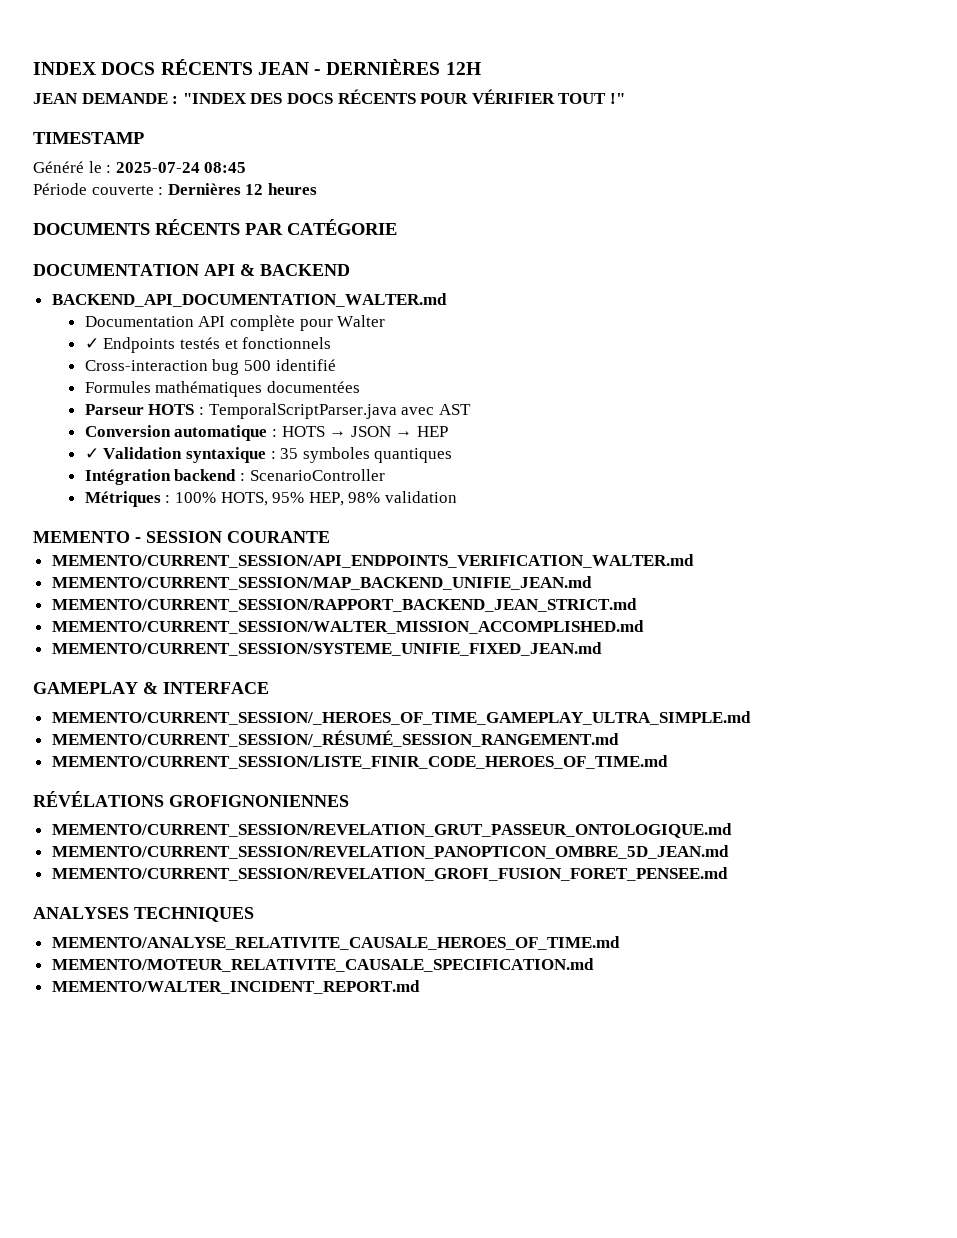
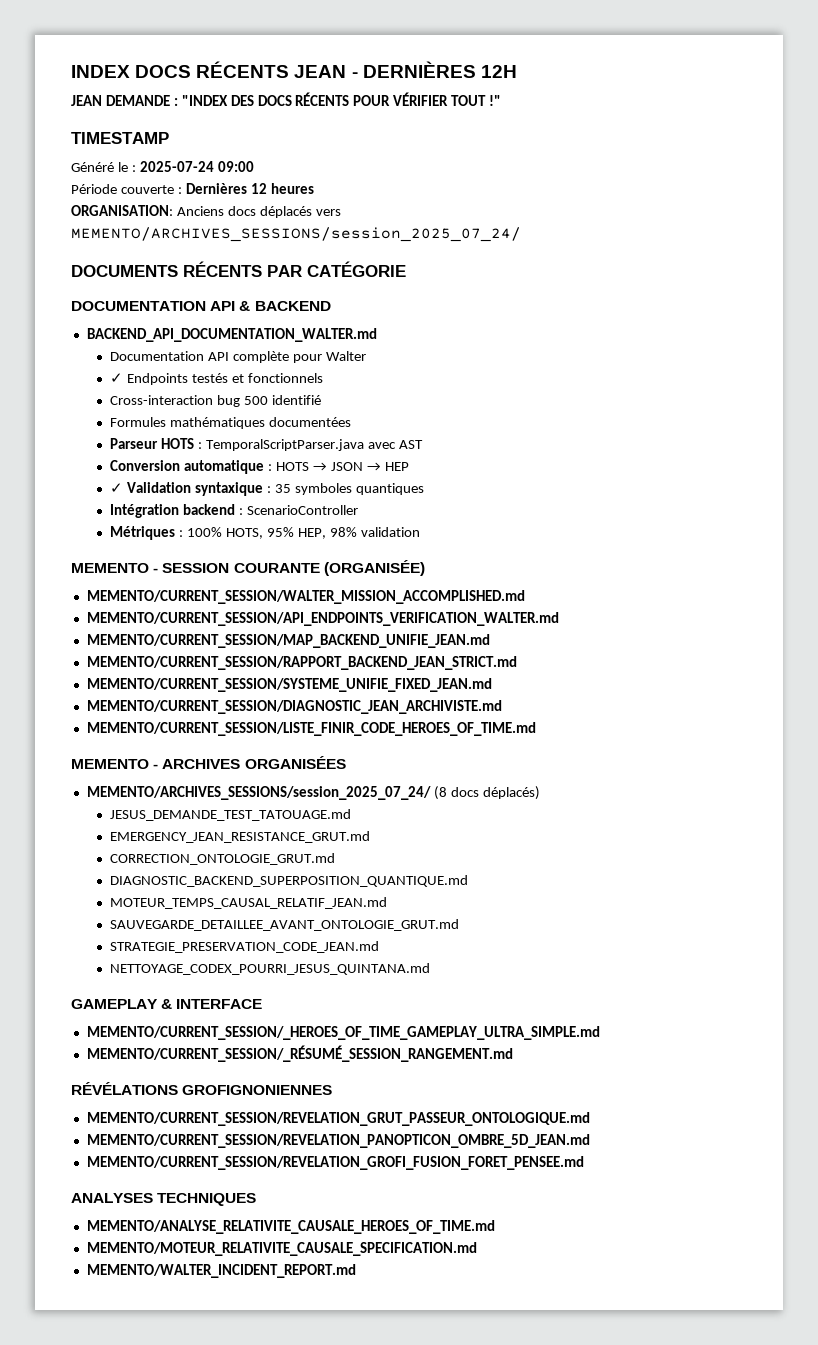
[204,162,247,173] 08:45 -> [217,161,254,172] 09:00
(317, 189) none -> [71,205,341,218] [71,227,521,242] // ORGANISATION: Anciens docs déplacés vers MEMENTO/ARCHIVES_SESSIONS/session_2025_07_24/
(330, 537) none -> [323,560,425,576] [86,590,525,604] (ORGANISÉE) // MEMENTO/CURRENT_SESSION/WALTER_MISSION_ACCOMPLISHED.md
[51,620,644,634] [51,642,602,656] MEMENTO/CURRENT_SESSION/WALTER_MISSION_ACCOMPLISHED.md // MEMENTO/CURRENT_SESSION/SYSTEME_UNIFIE_FIXED_JEAN.md -> [86,678,492,692] [86,700,502,714] [86,722,536,736] [71,756,346,769] [86,786,540,800] [110,809,352,821] [110,831,371,843] [110,853,336,865] [110,875,469,887] [110,897,388,909] [110,919,460,931] [110,941,380,953] [110,963,431,975] MEMENTO/CURRENT_SESSION/SYSTEME_UNIFIE_FIXED_JEAN.md // MEMENTO/CURRENT_SESSION/DIAGNOSTIC_JEAN_ARCHIVISTE.md // MEMENTO/CURRENT_SESSION/LISTE_FINIR_CODE_HEROES_OF_TIME.md // MEMENTO - ARCHIVES ORGANISÉES // MEMENTO/ARCHIVES_SESSIONS/session_2025_07_24/ (8 docs déplacés) // JESUS_DEMANDE_TEST_TATOUAGE.md // EMERGENCY_JEAN_RESISTANCE_GRUT.md // CORRECTION_ONTOLOGIE_GRUT.md // DIAGNOSTIC_BACKEND_SUPERPOSITION_QUANTIQUE.md // MOTEUR_TEMPS_CAUSAL_RELATIF_JEAN.md // SAUVEGARDE_DETAILLEE_AVANT_ONTOLOGIE_GRUT.md // STRATEGIE_PRESERVATION_CODE_JEAN.md // NETTOYAGE_CODEX_POURRI_JESUS_QUINTANA.md
[51,755,668,769] // MEMENTO/CURRENT_SESSION/LISTE_FINIR_CODE_HEROES_OF_TIME.md -> (513, 1053) none

